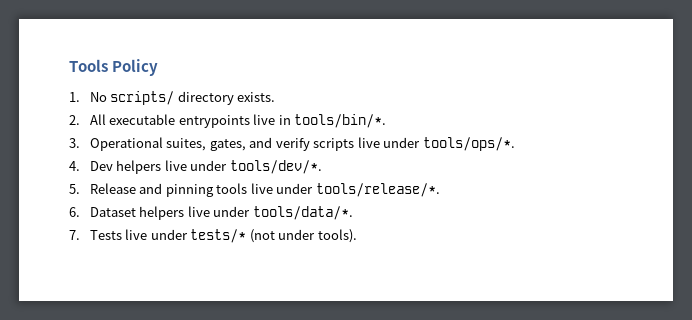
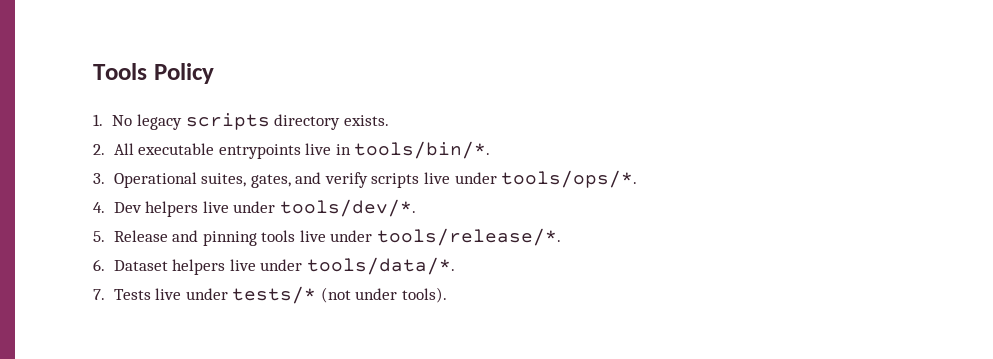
[110,91,175,105] scripts/ -> [137,113,270,130] legacy scripts

